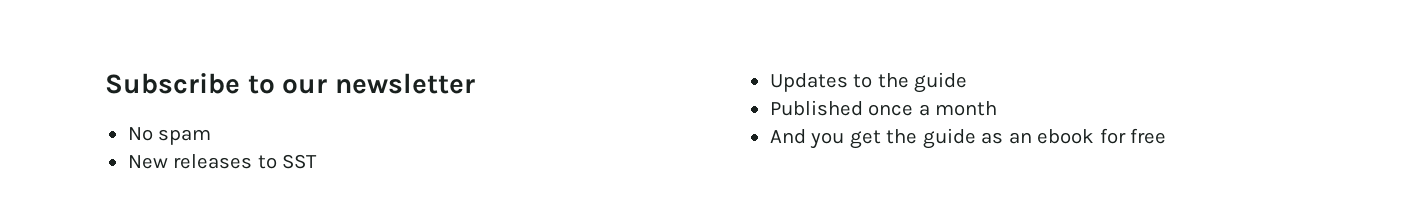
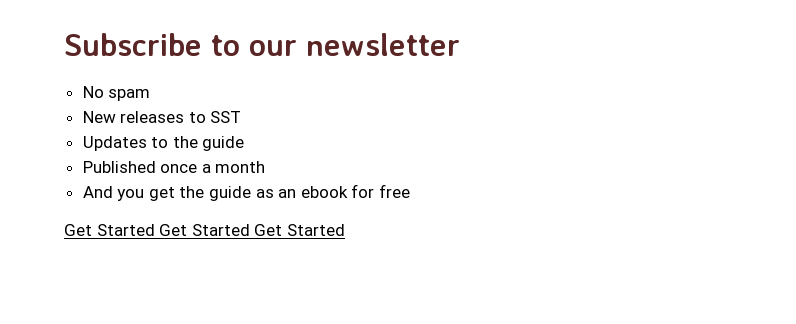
(1167, 136) none -> [64,224,345,236] // Get Started Get Started Get Started

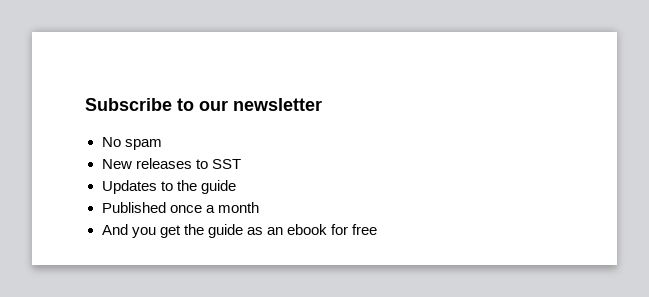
[64,224,345,236] // Get Started Get Started Get Started -> (377, 229) none

